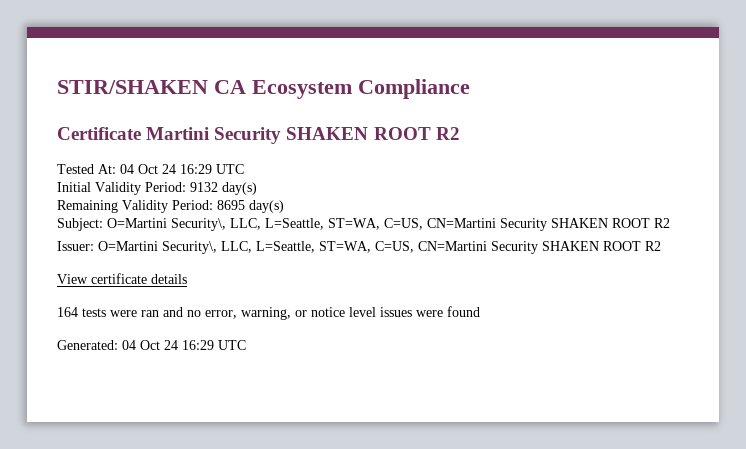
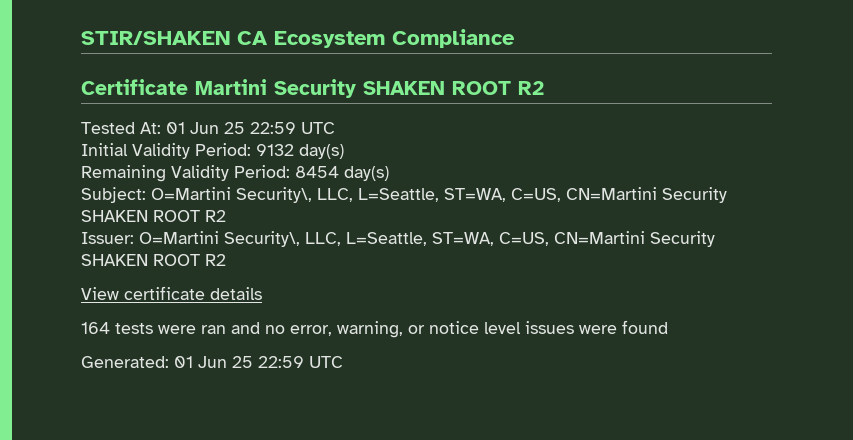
[120,164,212,174] 04 Oct 24 16:29 -> [166,122,296,134] 01 Jun 25 22:59
[217,200,245,210] 8695 -> [295,166,339,178] 8454
[122,340,214,350] 04 Oct 24 16:29 -> [174,356,304,368] 01 Jun 25 22:59

